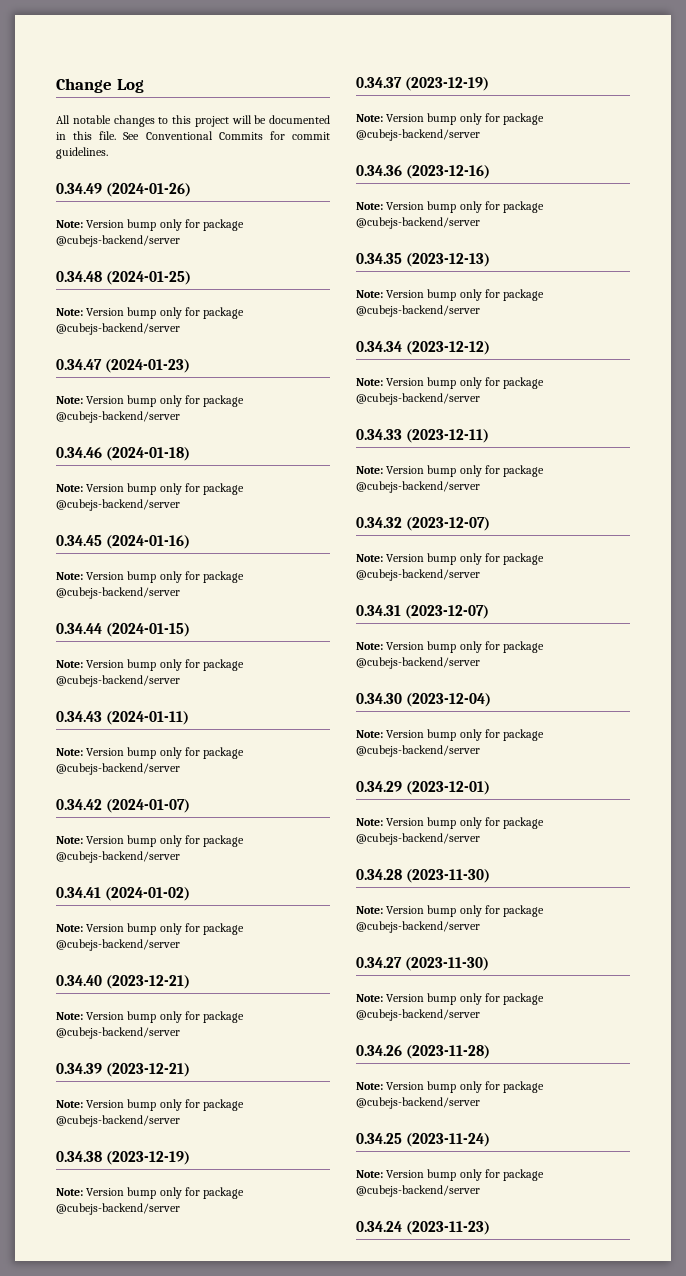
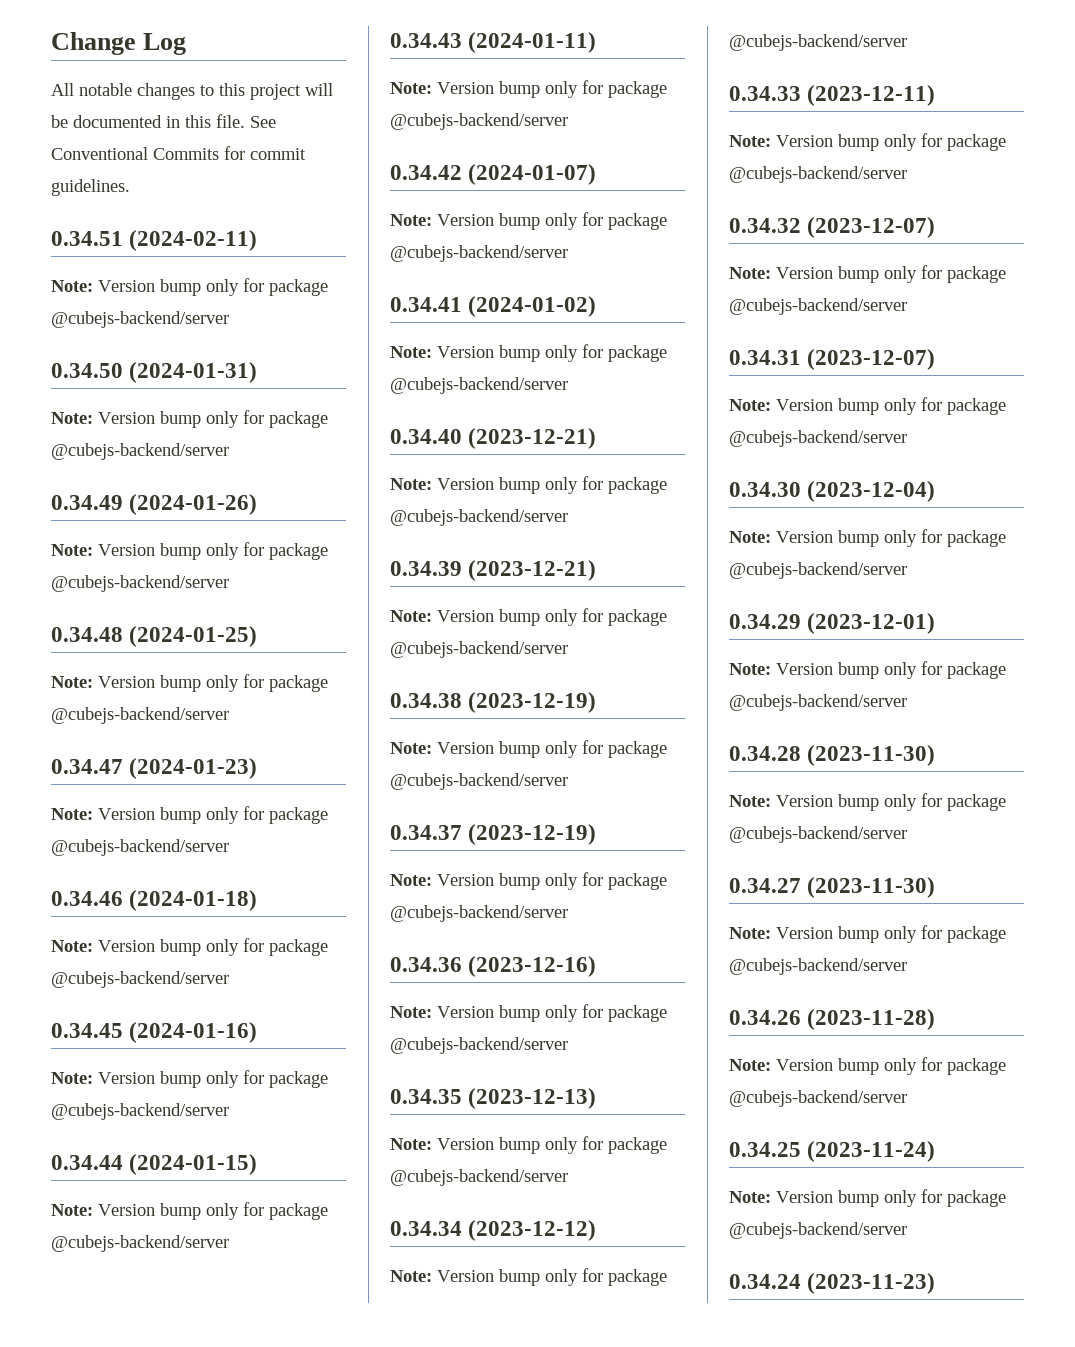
(108, 153) none -> [51,230,258,251] [51,278,328,296] [51,311,229,328] [51,362,258,383] [51,410,328,428] [51,443,229,460] // 0.34.51 (2024-02-11) // Note: Version bump only for package @cubejs-backend/server // 0.34.50 (2024-01-31) // Note: Version bump only for package @cubejs-backend/server

